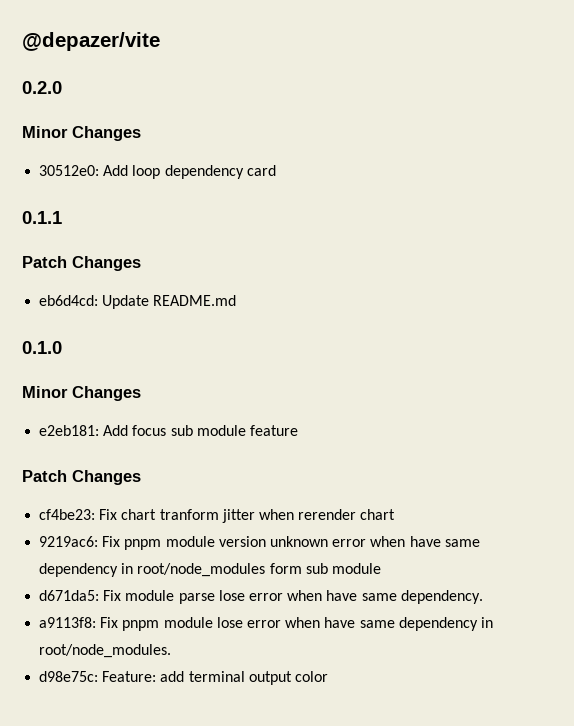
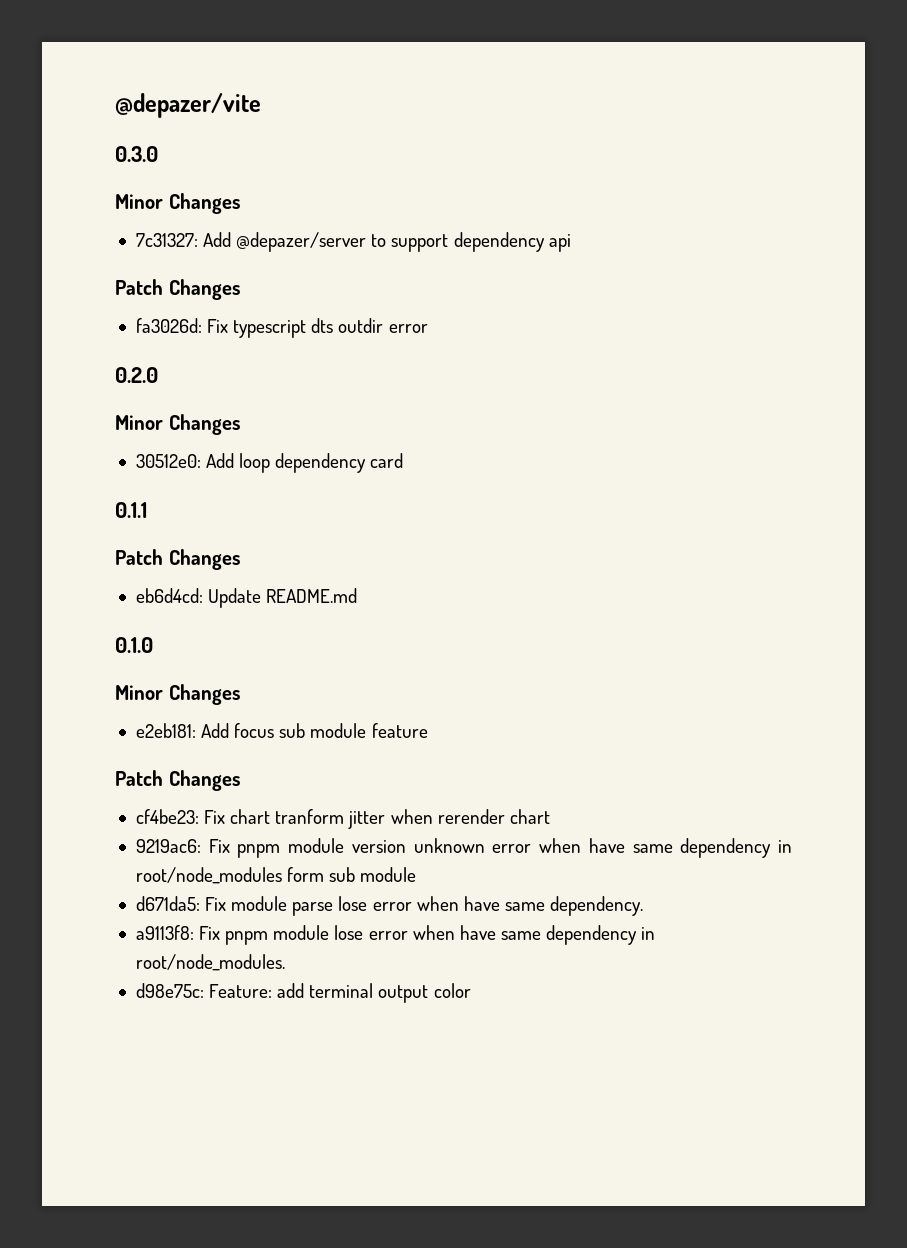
(160, 41) none -> [115,146,158,162] [115,193,240,214] [135,232,571,252] [115,279,240,300] [135,318,428,338] // 0.3.0 // Minor Changes // 7c31327: Add @depazer/server to support dependency api // Patch Changes // fa3026d: Fix typescript dts outdir error

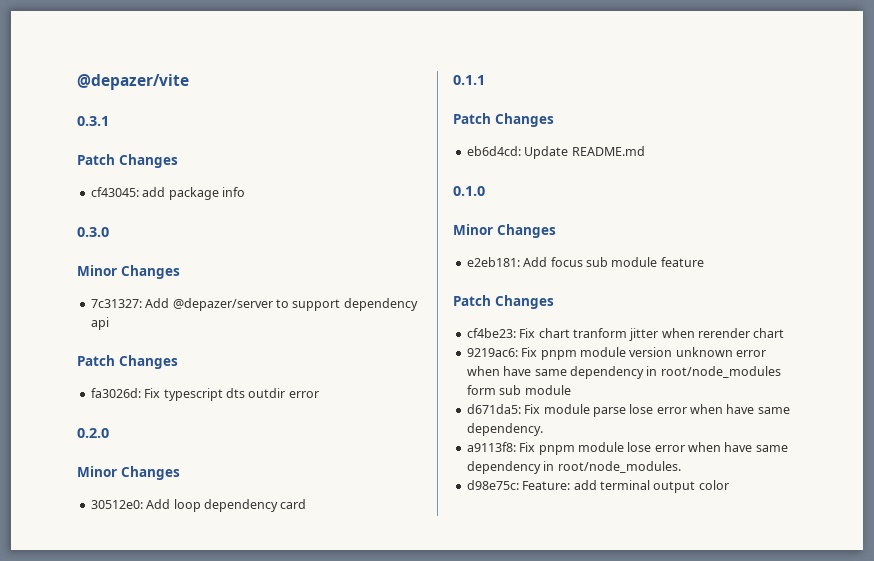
(261, 105) none -> [77,116,109,126] [77,154,178,168] [90,187,245,200] // 0.3.1 // Patch Changes // cf43045: add package info

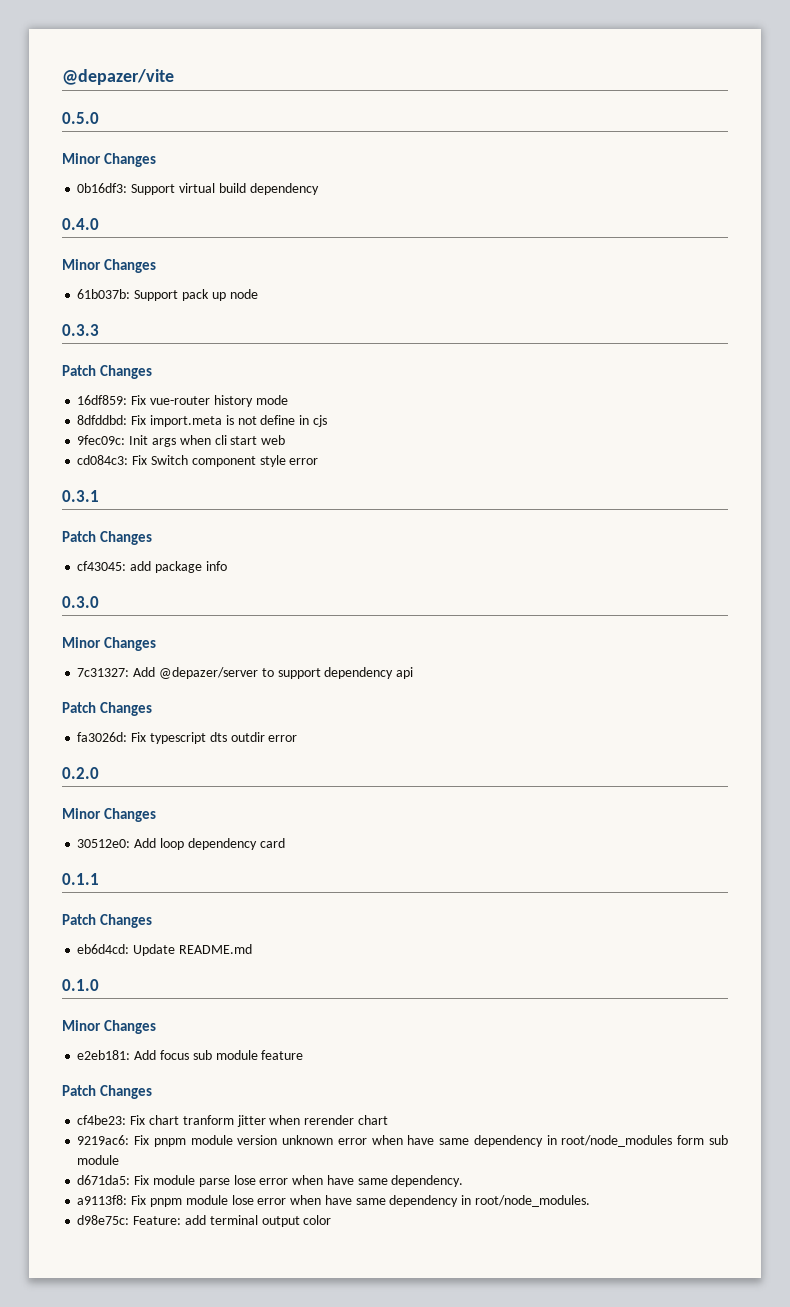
(189, 82) none -> [62,112,99,124] [62,153,157,167] [77,183,319,195] [62,218,99,230] [62,259,157,273] [77,289,258,301] [62,324,99,336] [62,365,153,379] [77,395,288,407] [77,415,327,427] [77,435,286,447] [77,455,319,467] // 0.5.0 // Minor Changes // 0b16df3: Support virtual build dependency // 0.4.0 // Minor Changes // 61b037b: Support pack up node // 0.3.3 // Patch Changes // 16df859: Fix vue-router history mode // 8dfddbd: Fix import.meta is not define in cjs // 9fec09c: Init args when cli start web // cd084c3: Fix Switch component style error

